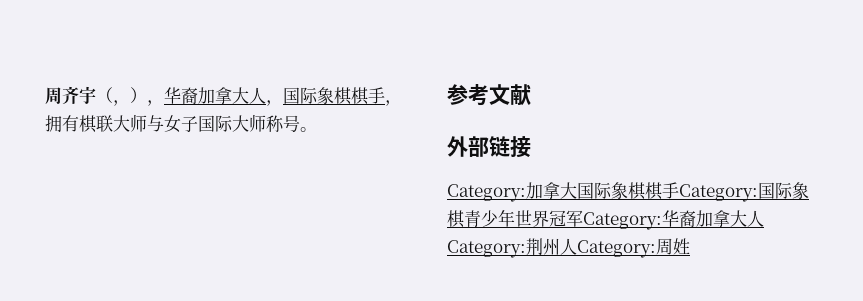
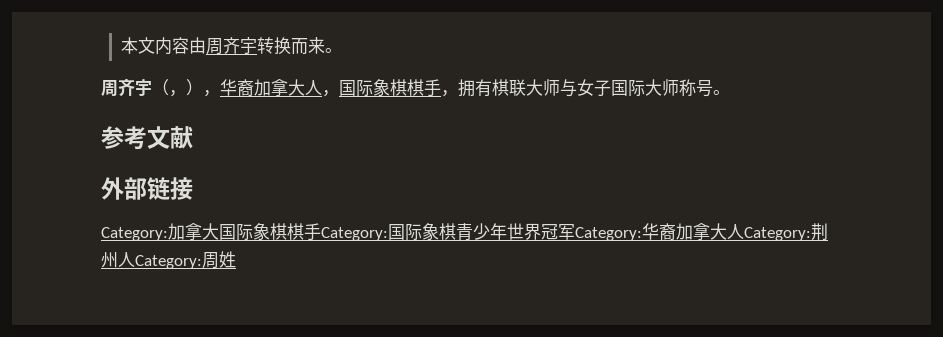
(45, 95) none -> [121,37,343,55] 本文内容由周齐宇转换而来。 //

